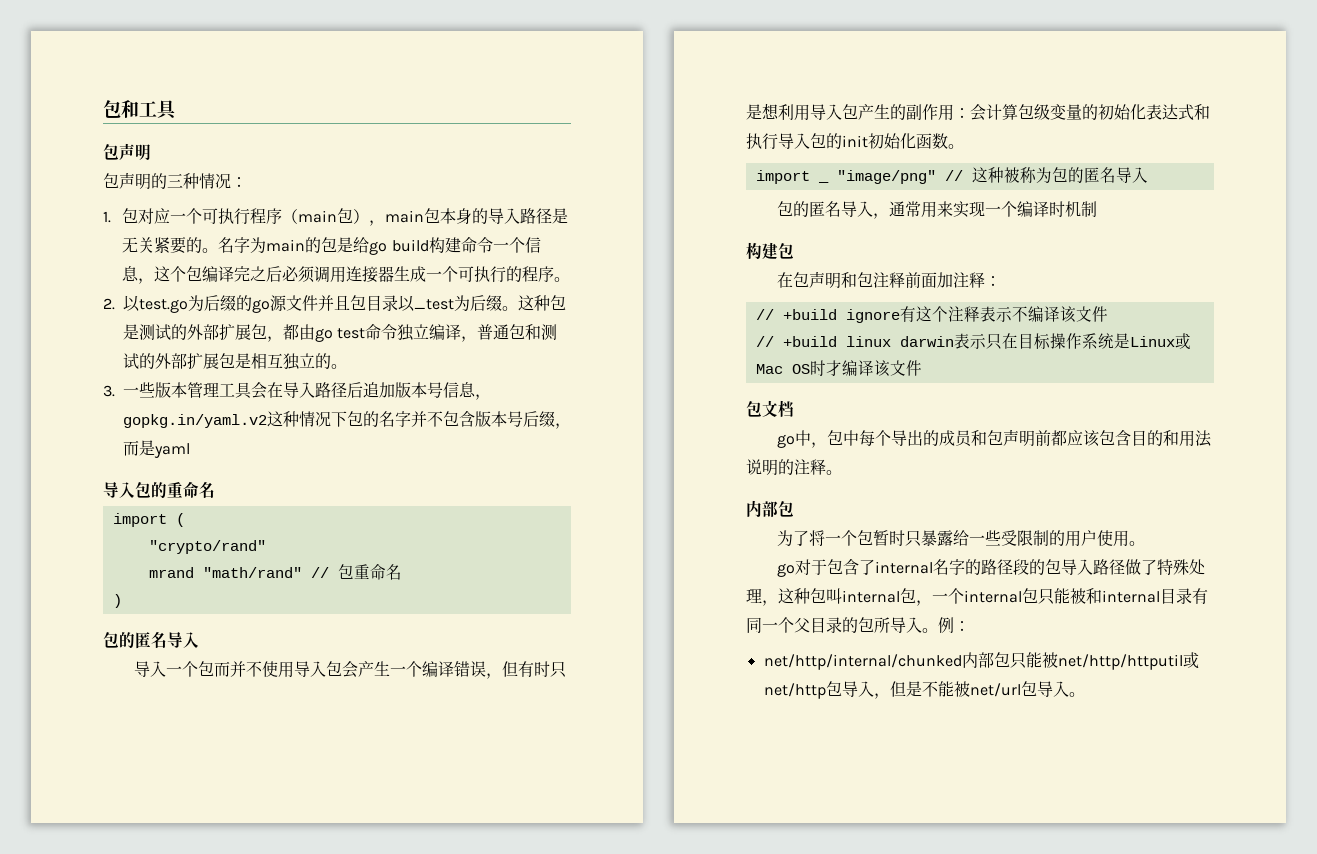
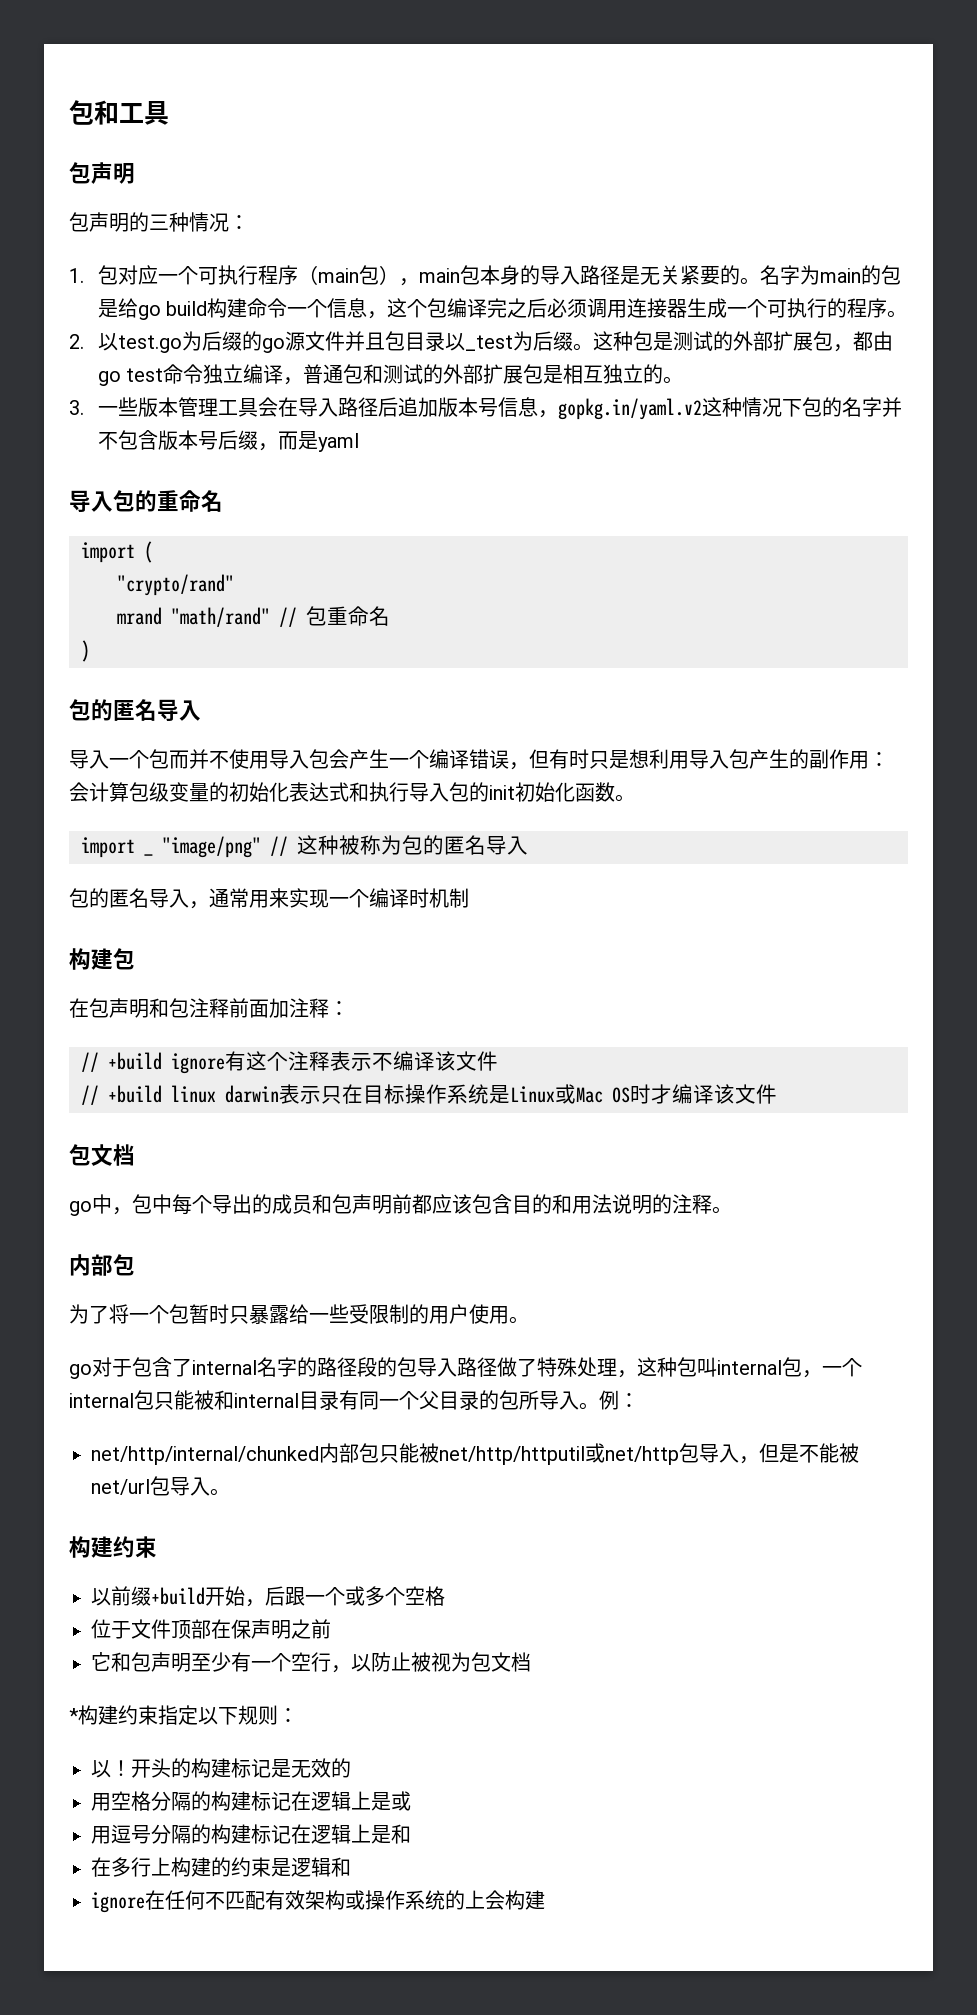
(1085, 694) none -> [69,1536,157,1558] [91,1586,445,1607] [91,1619,331,1639] [91,1652,531,1673] [69,1705,298,1725] [91,1758,351,1778] [91,1791,411,1811] [91,1824,411,1844] [91,1857,351,1877] [91,1890,545,1913] // 构建约束 // 以前缀+build开始，后跟一个或多个空格 // 位于文件顶部在保声明之前 // 它和包声明至少有一个空行，以防止被视为包文档 // *构建约束指定以下规则： // 以！开头的构建标记是无效的 // 用空格分隔的构建标记在逻辑上是或 // 用逗号分隔的构建标记在逻辑上是和 // 在多行上构建的约束是逻辑和 // ignore在任何不匹配有效架构或操作系统的上会构建

